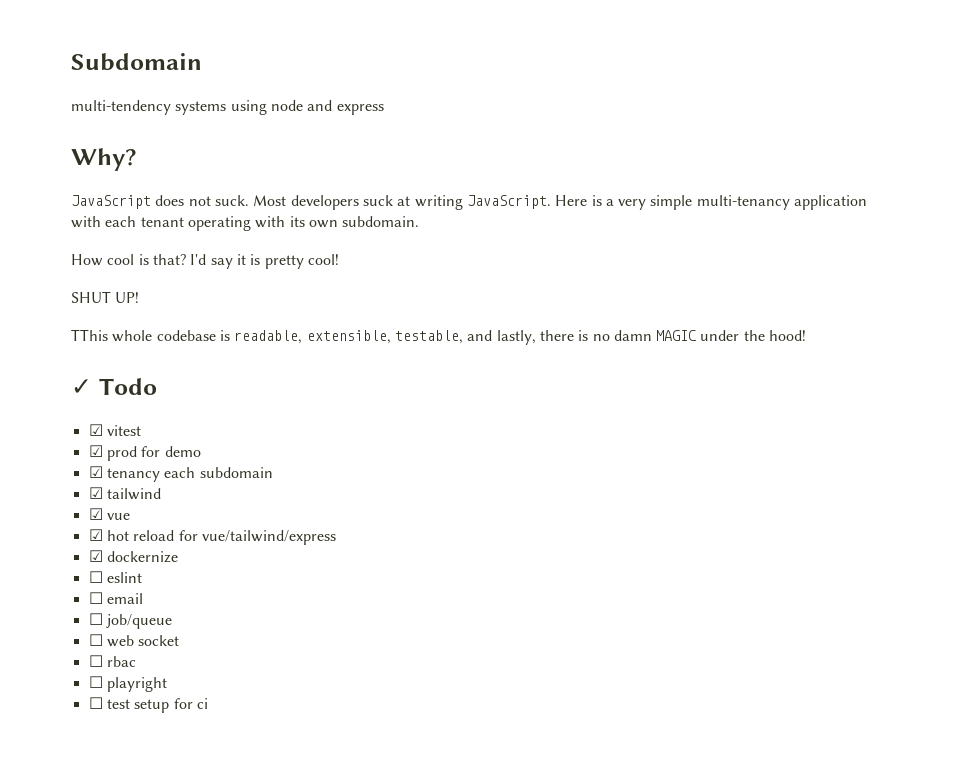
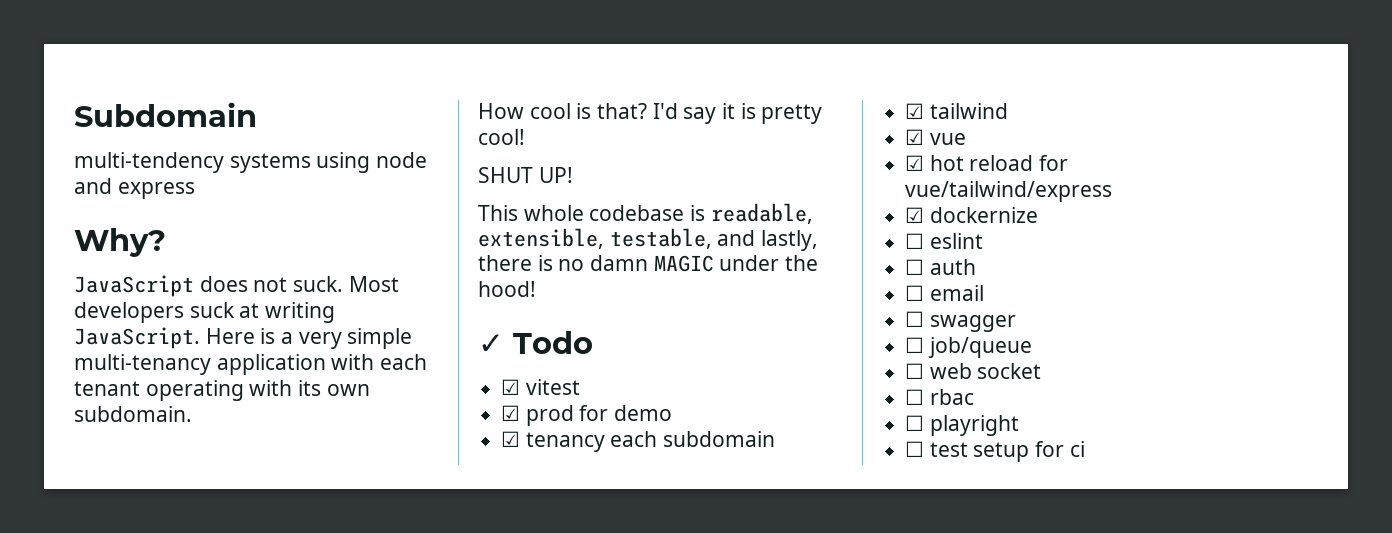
[71,329,108,341] TThis -> [478,205,518,221] This
(142, 577) none -> [905,259,976,275] // ☐ auth
(143, 598) none -> [905,311,1016,332] // ☐ swagger

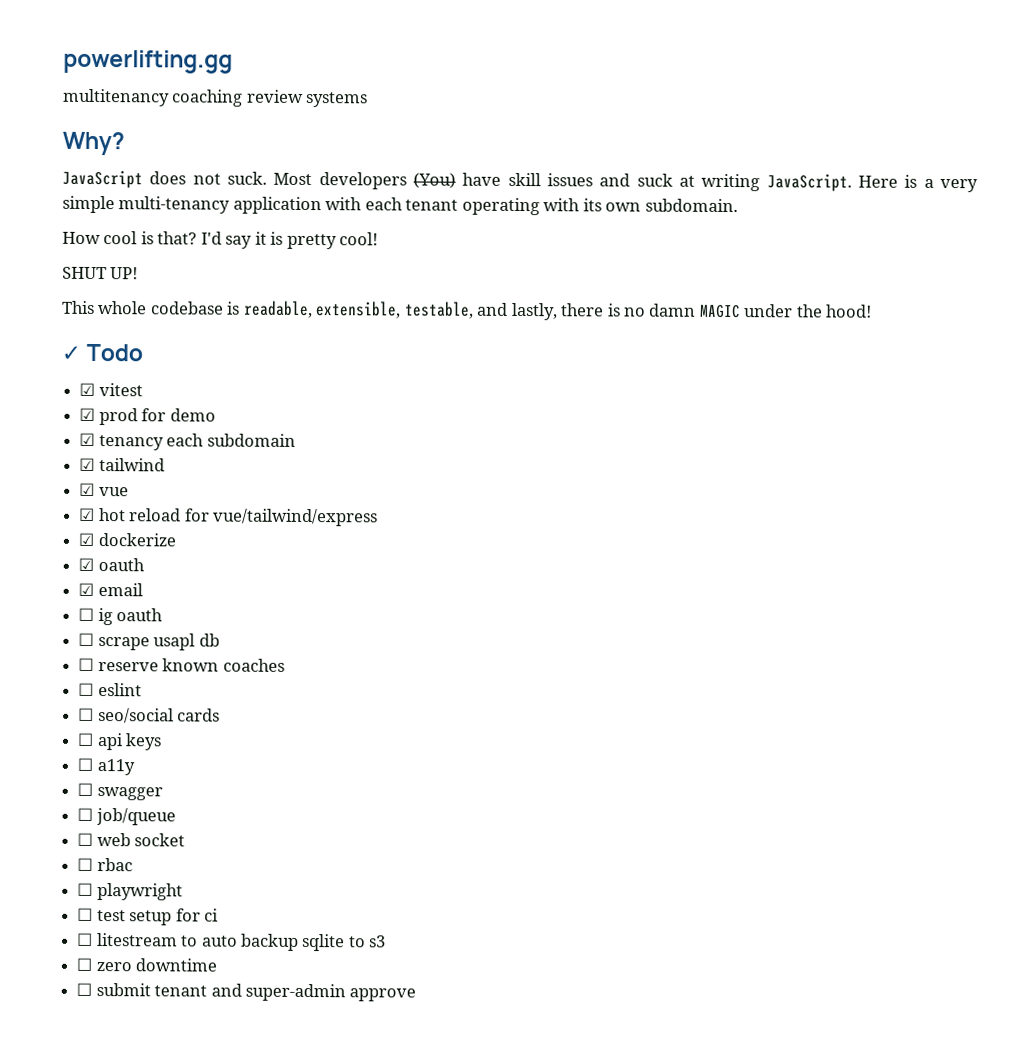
[74,102,257,127] [74,152,428,173] [74,178,195,199] Subdomain // multi-tendency systems using node and express -> [63,49,233,74] [62,88,369,108] powerlifting.gg // multitenancy coaching review systems
(184, 312) none -> [413,172,631,189] (You) have skill issues and
[929,207,1038,223] dockernize -> [97,533,176,547] [78,557,145,572] [78,582,143,597] [78,607,164,626] [78,632,220,651] [78,657,285,672] dockerize // ☑ oauth // ☑ email // ☐ ig oauth // ☐ scrape usapl db // ☐ reserve known coaches
[929,259,976,275] [905,285,984,301] auth // ☐ email -> [97,708,221,724] [77,732,163,751] [77,757,135,776] seo/social cards // ☐ api keys // ☐ a11y
[929,415,1019,436] playright -> [96,883,183,901] playwright
(1085, 449) none -> [77,932,387,952] [76,957,218,972] [76,982,417,1002] // ☐ litestream to auto backup sqlite to s3 // ☐ zero downtime // ☐ submit tenant and super-admin approve

